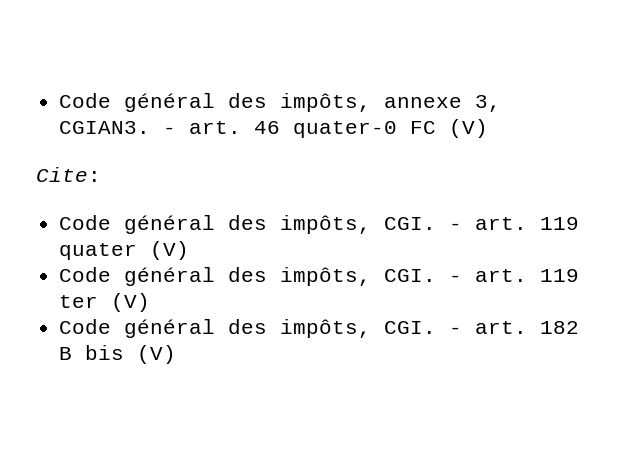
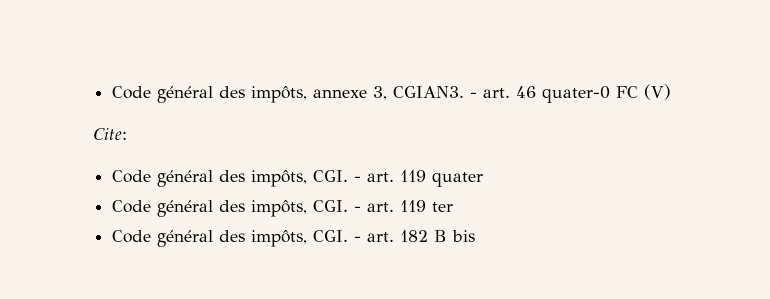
[150,241,190,260] (V) -> (484, 179) none
[111,293,151,312] (V) -> (454, 207) none
[137,345,177,364] (V) -> (476, 236) none

